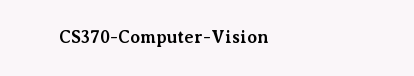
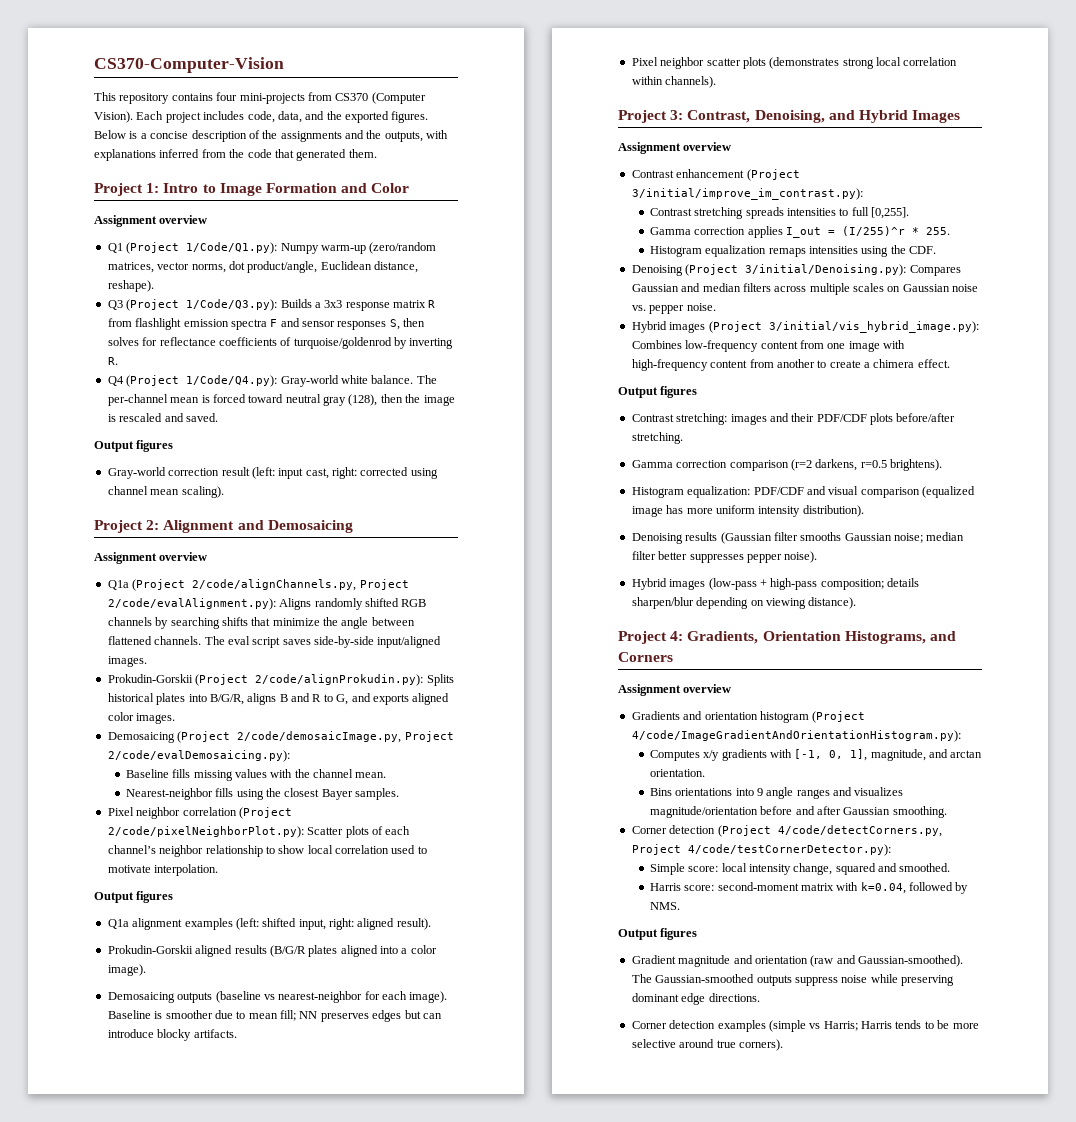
(269, 38) none -> [94,92,426,104] [94,111,429,123] [94,130,449,142] [94,149,377,161] [94,183,410,196] [94,215,208,227] [107,242,437,254] [107,261,418,273] [107,280,154,292] [107,299,436,311] [107,318,426,330] [107,337,454,349] [107,357,118,365] [107,375,437,387] [107,394,455,406] [107,413,218,422] [94,440,174,452] [107,467,438,479] [107,486,224,498] [94,520,353,533] [94,552,208,564] [107,579,409,591] [107,598,427,610] [107,617,415,629] [107,636,442,648] [107,656,147,667] [107,674,454,686] [107,693,450,705] [107,712,176,724] [107,731,454,743] [107,750,290,762] [125,769,387,781] [125,788,400,800] [107,807,292,819] [107,826,411,838] [107,845,427,857] [107,864,219,876] [94,891,174,903] [107,918,431,930] [107,945,437,957] [107,964,146,976] [107,991,448,1003] [107,1010,442,1022] [107,1029,237,1041] [631,57,958,69] [631,76,717,88] [618,110,961,123] [618,142,732,154] [631,169,800,181] [631,188,863,200] [649,207,910,219] [649,226,950,238] [649,245,937,257] [631,264,961,276] [631,283,979,295] [631,303,716,314] [631,321,979,333] [631,340,905,352] [631,359,950,371] [618,386,698,398] [631,413,956,425] [631,432,683,444] [631,459,942,471] [631,486,975,498] [631,505,864,517] [631,532,965,544] [631,551,818,563] [631,578,919,590] [631,597,857,609] [618,631,956,644] [618,652,673,662] [618,684,732,696] [631,711,866,723] [631,730,961,742] [649,749,983,761] [649,769,705,777] [649,787,904,799] [649,806,947,818] [631,825,942,837] [631,844,891,856] [649,863,951,875] [649,882,969,894] [649,902,680,910] [618,928,698,940] [631,955,963,967] [631,974,954,986] [631,993,760,1005] [631,1020,979,1032] [631,1039,783,1051] // This repository contains four mini-projects from CS370 (Computer Vision). Each project includes code, data, and the exported figures. Below is a concise description of the assignments and the outputs, with explanations inferred from the code that generated them. // Project 1: Intro to Image Formation and Color // Assignment overview // Q1 (Project 1/Code/Q1.py): Numpy warm-up (zero/random matrices, vector norms, dot product/angle, Euclidean distance, reshape). // Q3 (Project 1/Code/Q3.py): Builds a 3x3 response matrix R from flashlight emission spectra F and sensor responses S, then solves for reflectance coefficients of turquoise/goldenrod by inverting R. // Q4 (Project 1/Code/Q4.py): Gray-world white balance. The per-channel mean is forced toward neutral gray (128), then the image is rescaled and saved. // Output figures // Gray-world correction result (left: input cast, right: corrected using channel mean scaling). // Project 2: Alignment and Demosaicing // Assignment overview // Q1a (Project 2/code/alignChannels.py, Project 2/code/evalAlignment.py): Aligns randomly shifted RGB channels by searching shifts that minimize the angle between flattened channels. The eval script saves side-by-side input/aligned images. // Prokudin-Gorskii (Project 2/code/alignProkudin.py): Splits historical plates into B/G/R, aligns B and R to G, and exports aligned color images. // Demosaicing (Project 2/code/demosaicImage.py, Project 2/code/evalDemosaicing.py): // Baseline fills missing values with the channel mean. // Nearest-neighbor fills using the closest Bayer samples. // Pixel neighbor correlation (Project 2/code/pixelNeighborPlot.py): Scatter plots of each channel’s neighbor relationship to show local correlation used to motivate interpolation. // Output figures // Q1a alignment examples (left: shifted input, right: aligned result). // Prokudin-Gorskii aligned results (B/G/R plates aligned into a color image). // Demosaicing outputs (baseline vs nearest-neighbor for each image). Baseline is smoother due to mean fill; NN preserves edges but can introduce blocky artifacts. // Pixel neighbor scatter plots (demonstrates strong local correlation within channels). // Project 3: Contrast, Denoising, and Hybrid Images // Assignment overview // Contrast enhancement (Project 3/initial/improve_im_contrast.py): // Contrast stretching spreads intensities to full [0,255]. // Gamma correction applies I_out = (I/255)^r * 255. // Histogram equalization remaps intensities using the CDF. // Denoising (Project 3/initial/Denoising.py): Compares Gaussian and median filters across multiple scales on Gaussian noise vs. pepper noise. // Hybrid images (Project 3/initial/vis_hybrid_image.py): Combines low-frequency content from one image with high-frequency content from another to create a chimera effect. // Output figures // Contrast stretching: images and their PDF/CDF plots before/after stretching. // Gamma correction comparison (r=2 darkens, r=0.5 brightens). // Histogram equalization: PDF/CDF and visual comparison (equalized image has more uniform intensity distribution). // Denoising results (Gaussian filter smooths Gaussian noise; median filter better suppresses pepper noise). // Hybrid images (low-pass + high-pass composition; details sharpen/blur depending on viewing distance). // Project 4: Gradients, Orientation Histograms, and Corners // Assignment overview // Gradients and orientation histogram (Project 4/code/ImageGradientAndOrientationHistogram.py): // Computes x/y gradients with [-1, 0, 1], magnitude, and arctan orientation. // Bins orientations into 9 angle ranges and visualizes magnitude/orientation before and after Gaussian smoothing. // Corner detection (Project 4/code/detectCorners.py, Project 4/code/testCornerDetector.py): // Simple score: local intensity change, squared and smoothed. // Harris score: second-moment matrix with k=0.04, followed by NMS. // Output figures // Gradient magnitude and orientation (raw and Gaussian-smoothed). The Gaussian-smoothed outputs suppress noise while preserving dominant edge directions. // Corner detection examples (simple vs Harris; Harris tends to be more selective around true corners).

